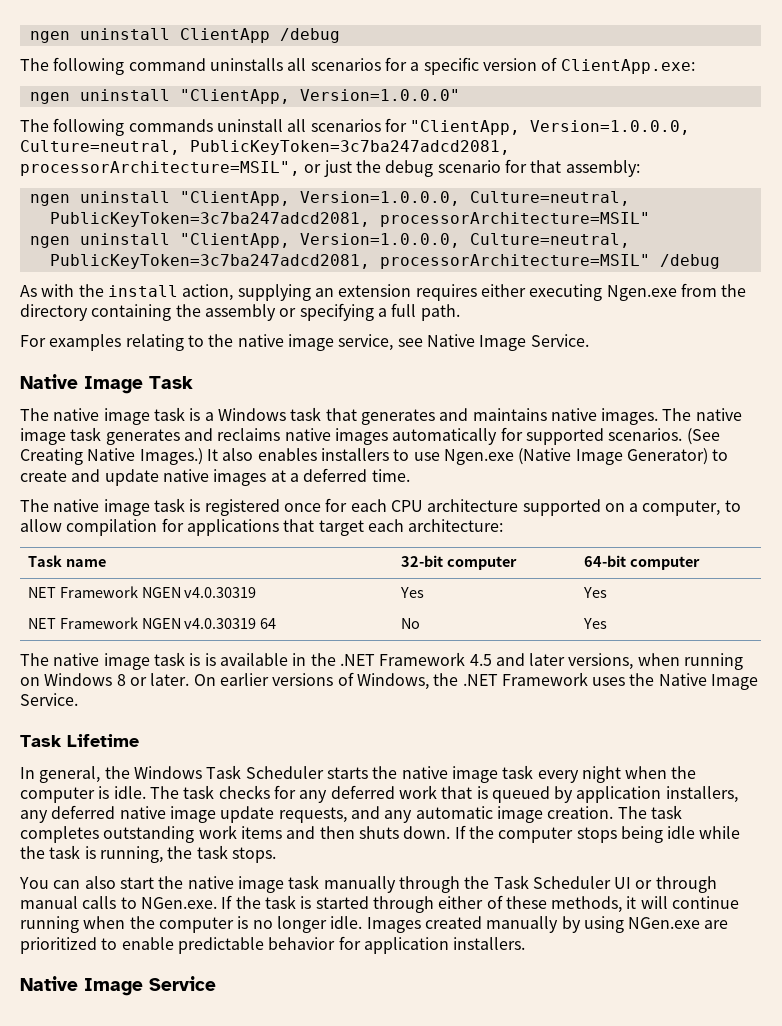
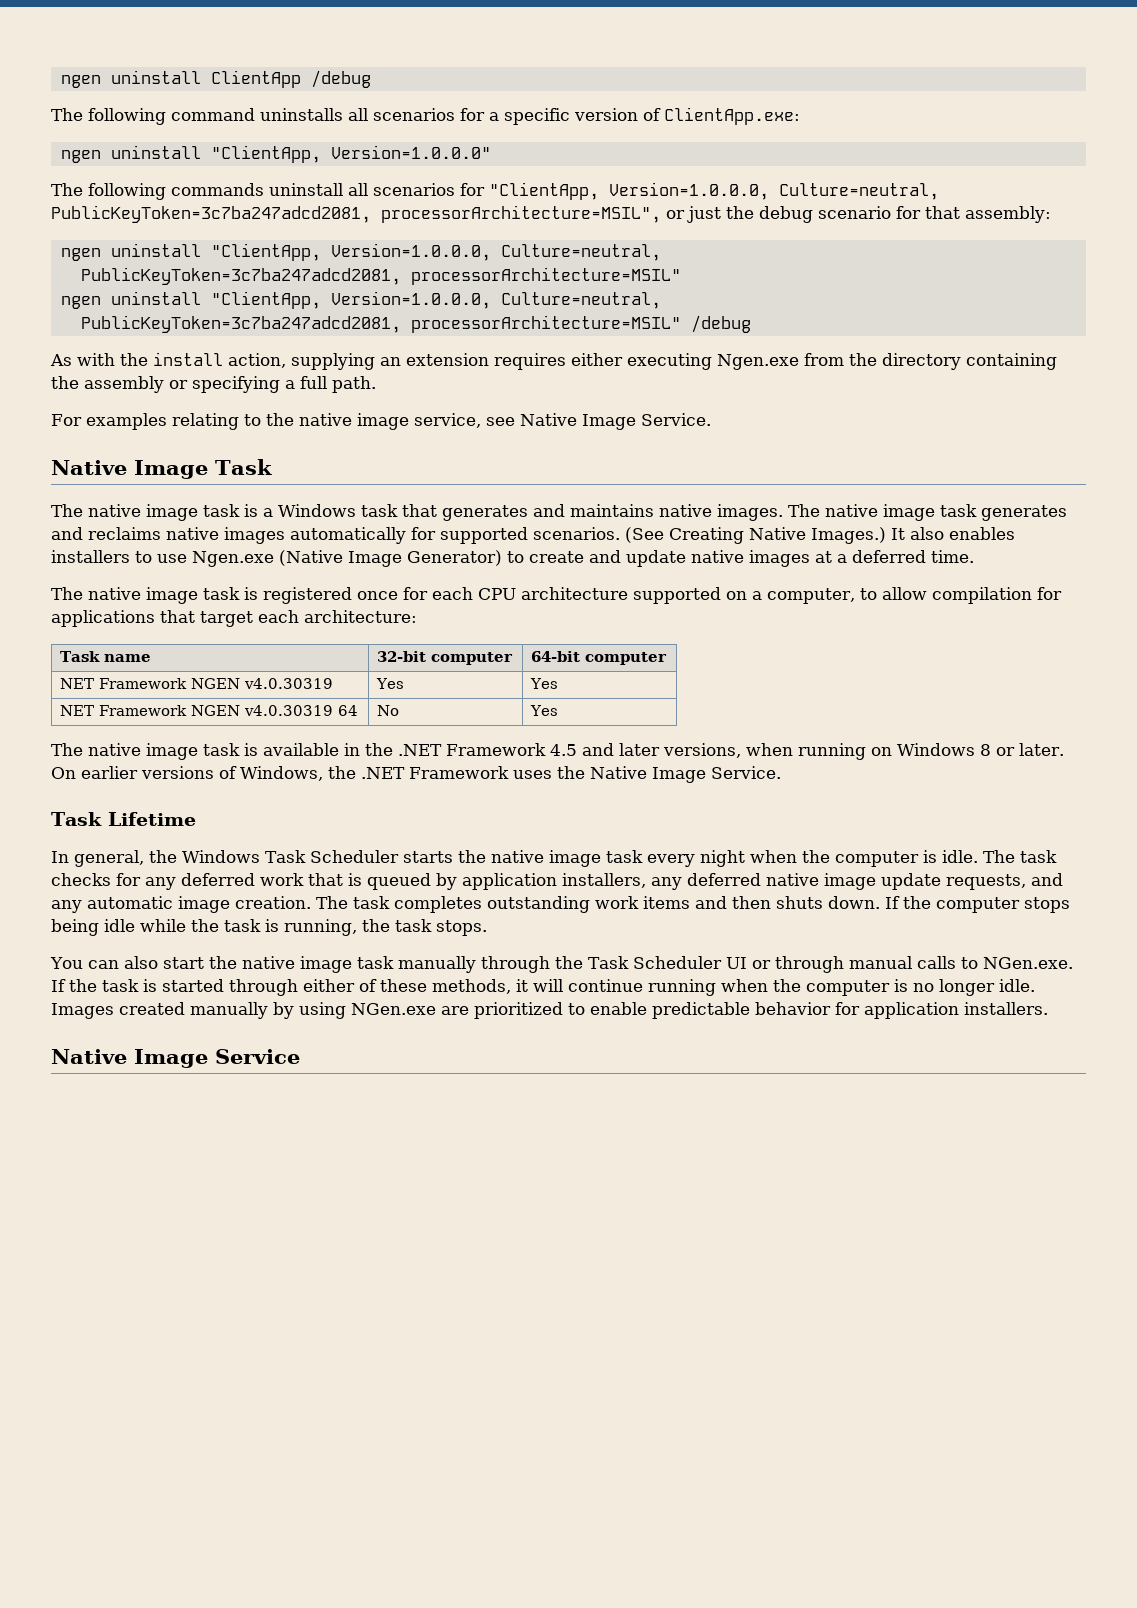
[204,653,216,666] is -> (258, 749) none

